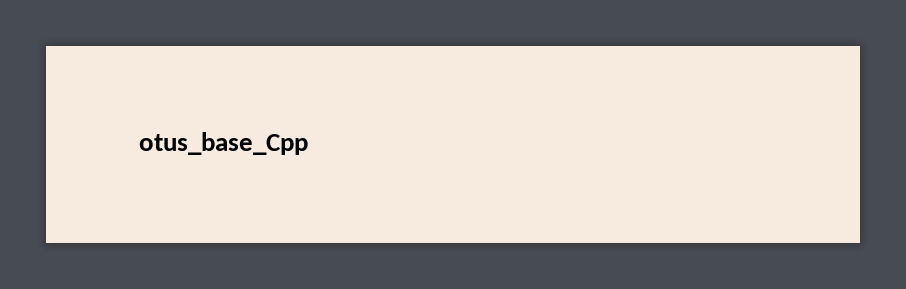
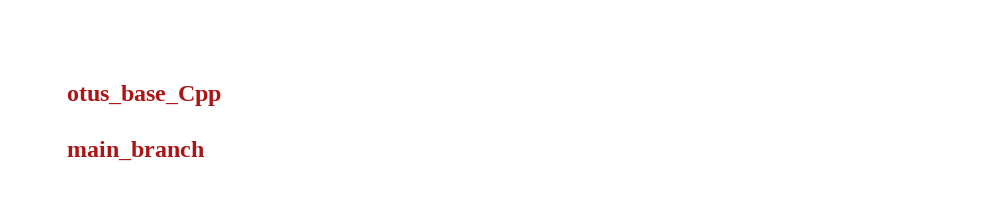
(308, 143) none -> [67,141,204,161] // main_branch

